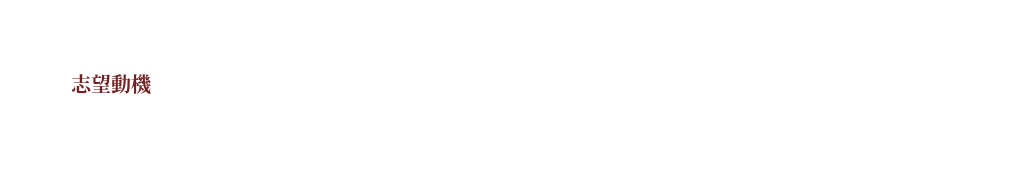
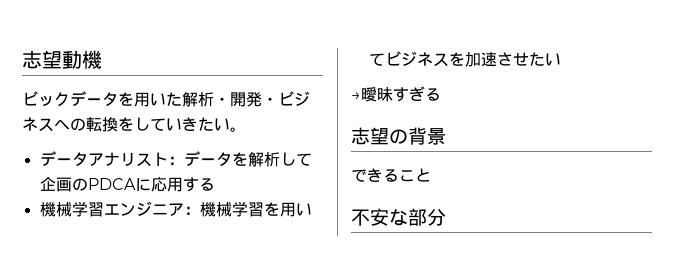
(152, 84) none -> [22,91,310,107] [22,117,246,132] [39,151,312,167] [39,176,215,192] [39,201,312,217] [368,51,561,67] [351,86,441,102] [351,127,446,145] [351,168,431,182] [351,208,446,226] // ビックデータを用いた解析・開発・ビジネスへの転換をしていきたい。 // データアナリスト：データを解析して企画のPDCAに応用する // 機械学習エンジニア：機械学習を用いてビジネスを加速させたい // →曖昧すぎる // 志望の背景 // できること // 不安な部分

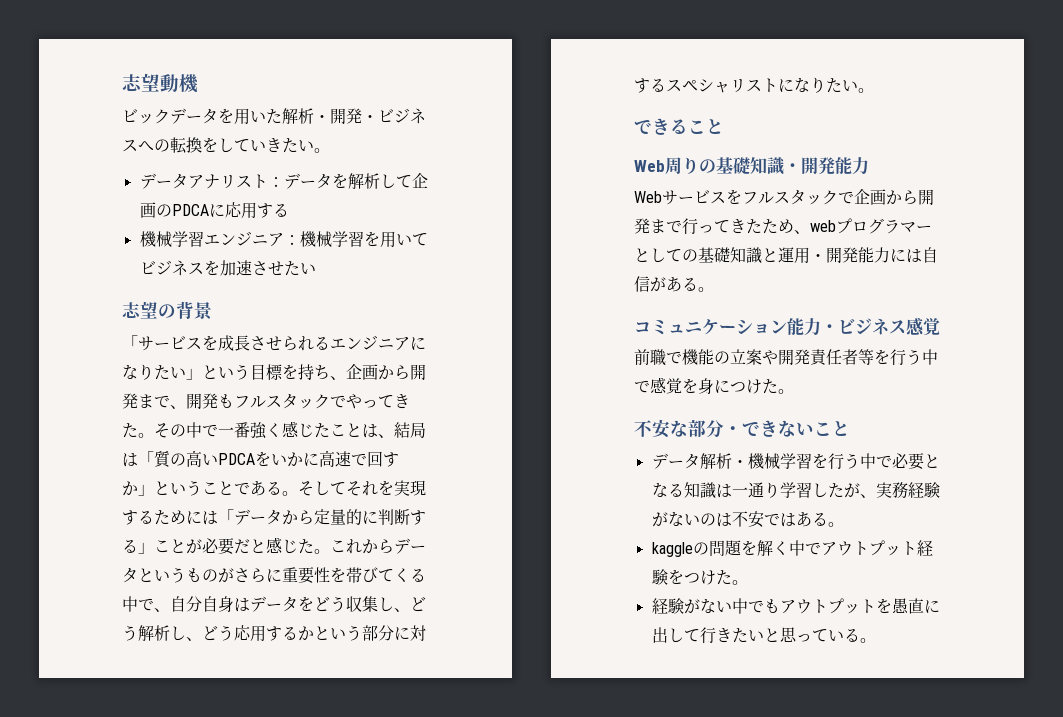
[351,86,441,102] // →曖昧すぎる -> (316, 268) none
[351,168,431,182] [351,208,446,226] できること // 不安な部分 -> [122,335,426,351] [122,364,426,380] [122,393,410,409] [122,421,426,439] [122,450,399,468] [122,480,426,496] [122,509,426,526] [122,537,426,555] [122,567,426,584] [122,596,426,612] [122,625,426,642] [634,77,874,93] [634,118,724,135] [634,157,869,175] [634,189,934,205] [634,218,932,235] [634,247,938,264] [634,276,714,292] [634,317,940,336] [634,349,938,366] [634,377,794,394] [634,419,850,438] [651,453,940,470] [651,482,940,499] [651,511,844,528] [651,540,933,557] [650,569,748,585] [651,598,940,614] [651,627,876,644] 「サービスを成長させられるエンジニアになりたい」という目標を持ち、企画から開発まで、開発もフルスタックでやってきた。その中で一番強く感じたことは、結局は「質の高いPDCAをいかに高速で回すか」ということである。そしてそれを実現するためには「データから定量的に判断する」ことが必要だと感じた。これからデータというものがさらに重要性を帯びてくる中で、自分自身はデータをどう収集し、どう解析し、どう応用するかという部分に対するスペシャリストになりたい。 // できること // Web周りの基礎知識・開発能力 // Webサービスをフルスタックで企画から開発まで行ってきたため、webプログラマーとしての基礎知識と運用・開発能力には自信がある。 // コミュニケーション能力・ビジネス感覚 // 前職で機能の立案や開発責任者等を行う中で感覚を身につけた。 // 不安な部分・できないこと // データ解析・機械学習を行う中で必要となる知識は一通り学習したが、実務経験がないのは不安ではある。 // kaggleの問題を解く中でアウトプット経験をつけた。 // 経験がない中でもアウトプットを愚直に出して行きたいと思っている。

